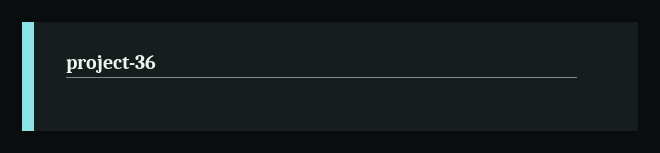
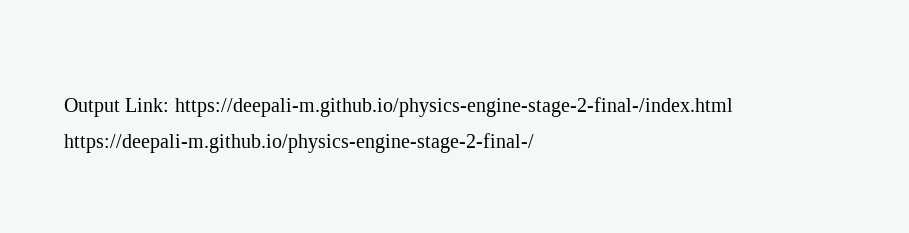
[66,55,156,73] project-36 -> [64,97,733,117] [64,133,534,153] Output Link: https://deepali-m.github.io/physics-engine-stage-2-final-/index.html // https://deepali-m.github.io/physics-engine-stage-2-final-/

